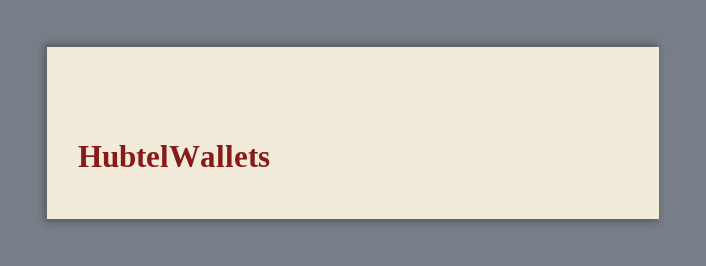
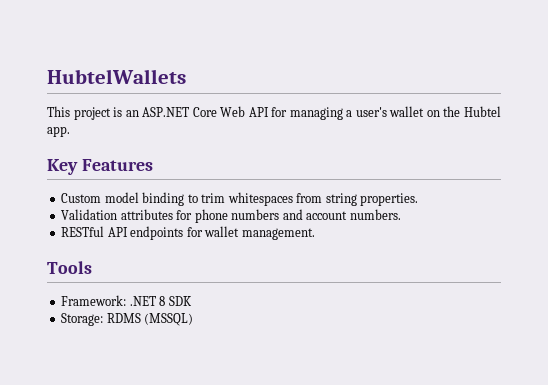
(270, 156) none -> [47,106,501,120] [47,126,70,137] [47,159,153,175] [61,192,419,206] [61,209,401,223] [61,226,315,240] [47,261,92,274] [61,295,192,306] [61,313,194,326] // This project is an ASP.NET Core Web API for managing a user's wallet on the Hubtel app. // Key Features // Custom model binding to trim whitespaces from string properties. // Validation attributes for phone numbers and account numbers. // RESTful API endpoints for wallet management. // Tools // Framework: .NET 8 SDK // Storage: RDMS (MSSQL)

